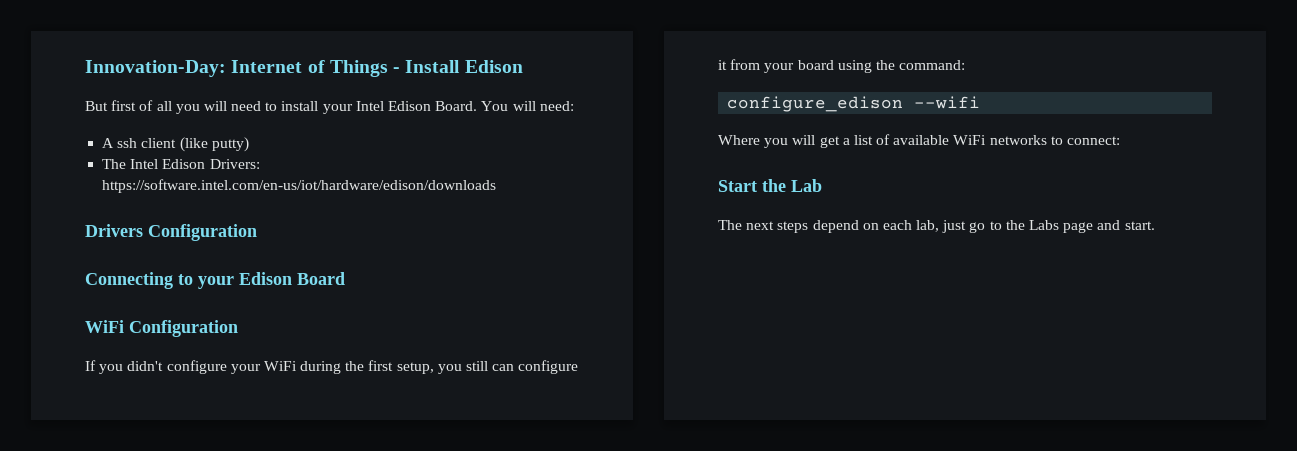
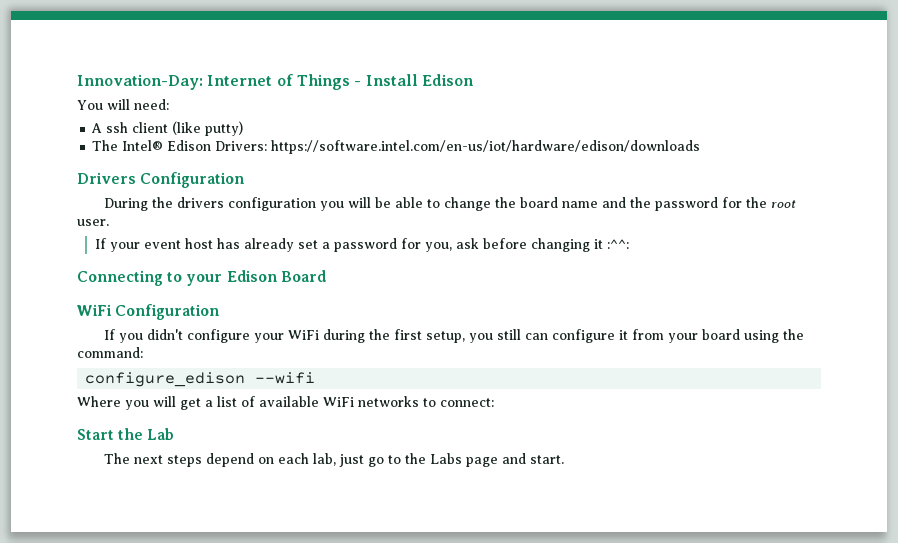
[85,100,478,114] But first of all you will need to install your Intel Edison Board. -> (474, 80) none
[130,159,159,169] Intel -> [122,140,164,151] Intel®
(257, 232) none -> [103,197,796,211] [77,219,109,226] [94,238,629,252] // During the drivers configuration you will be able to change the board name and the password for the root user. // If your event host has already set a password for you, ask before changing it :^^:

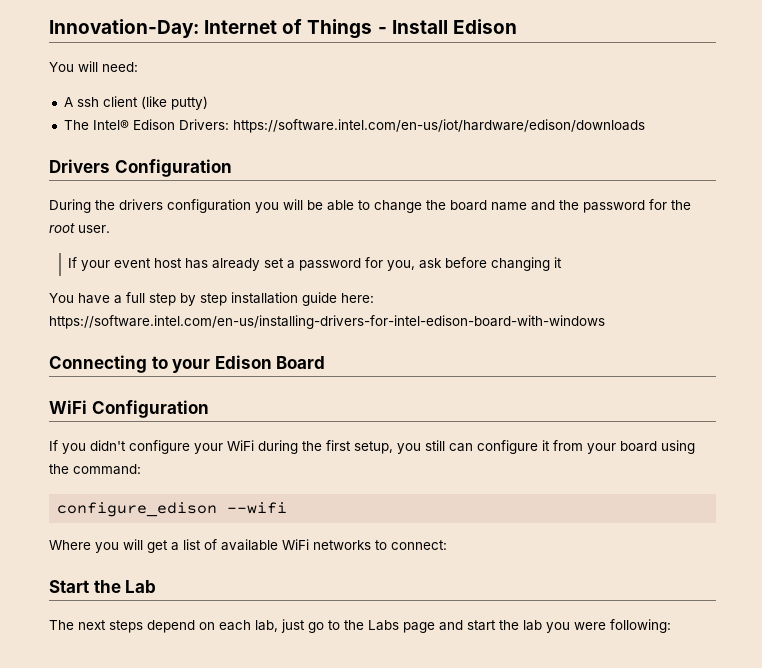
[606,239,629,249] :^^: -> [49,292,374,306] [49,315,605,329] // You have a full step by step installation guide here: https://software.intel.com/en-us/installing-drivers-for-intel-edison-board-with-windows
[529,455,564,464] start. -> [467,619,671,633] start the lab you were following:

